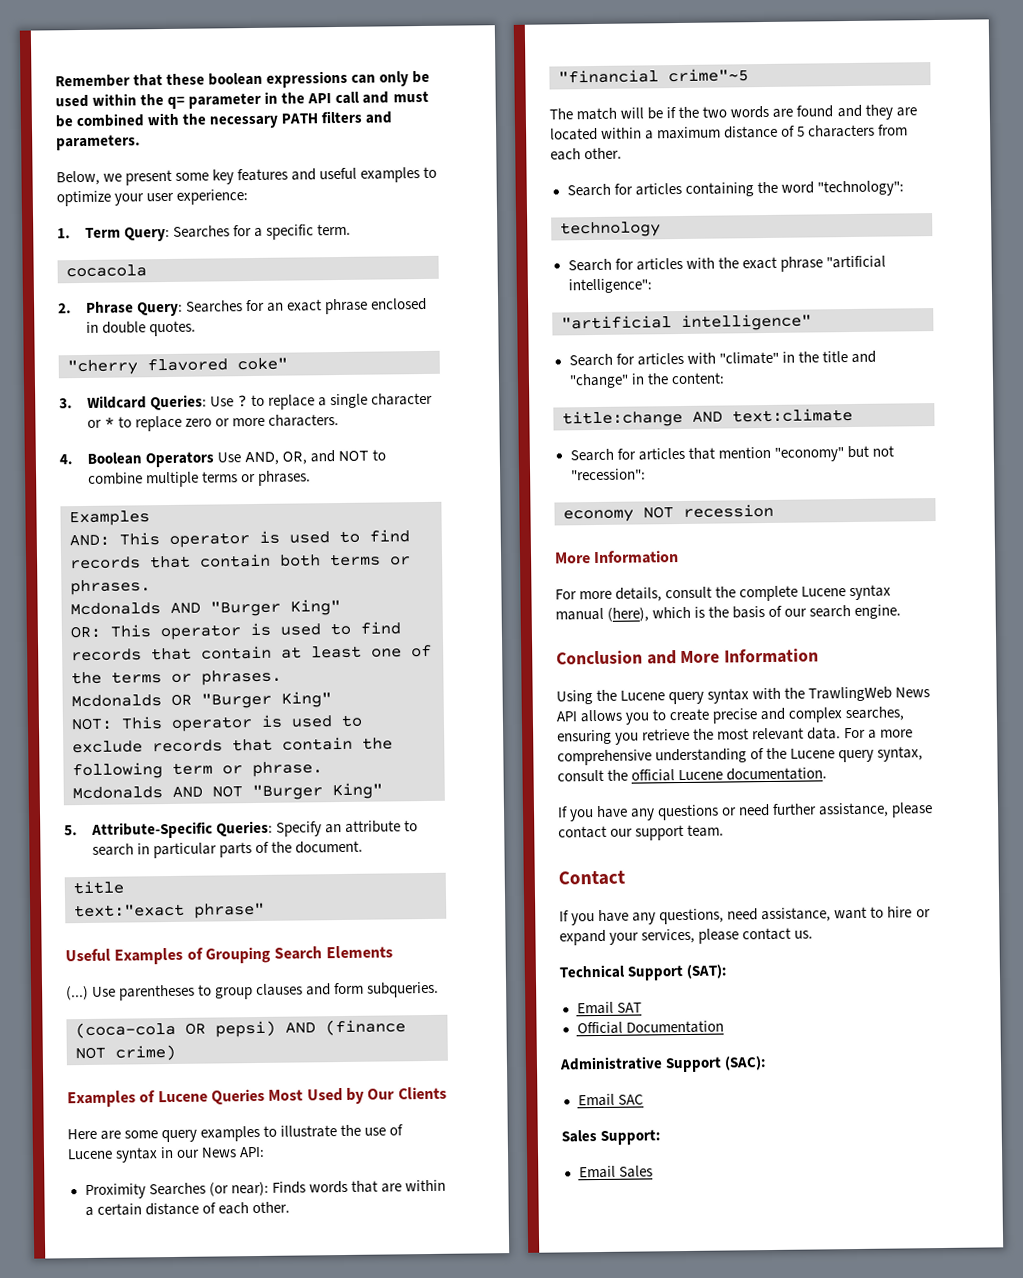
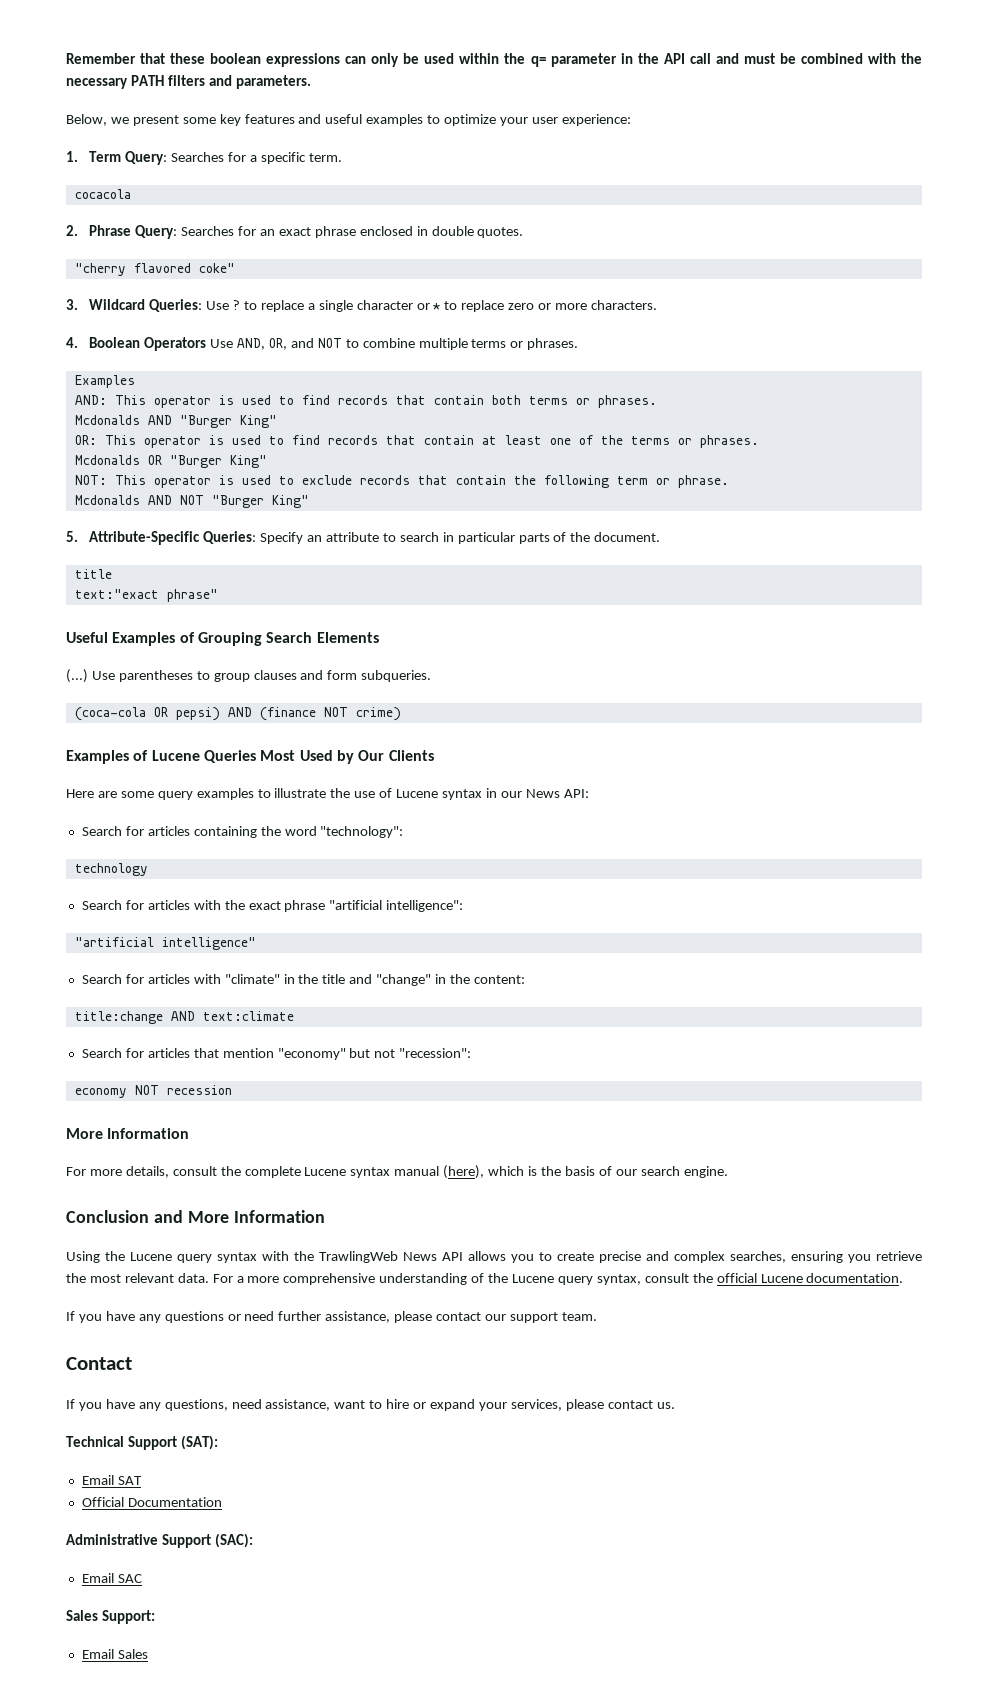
[84,1179,446,1200] [84,1201,290,1217] [558,68,749,84] [549,104,917,121] [550,124,909,141] [550,147,623,161] // Proximity Searches (or near): Finds words that are within a certain distance of each other. // "financial crime"~5 // The match will be if the two words are found and they are located within a maximum distance of 5 characters from each other. -> (589, 793) none

